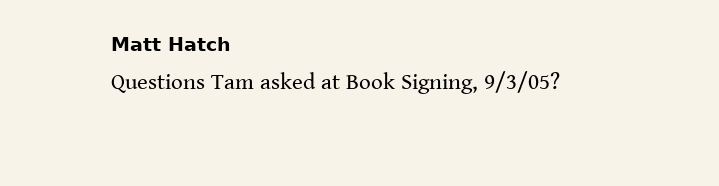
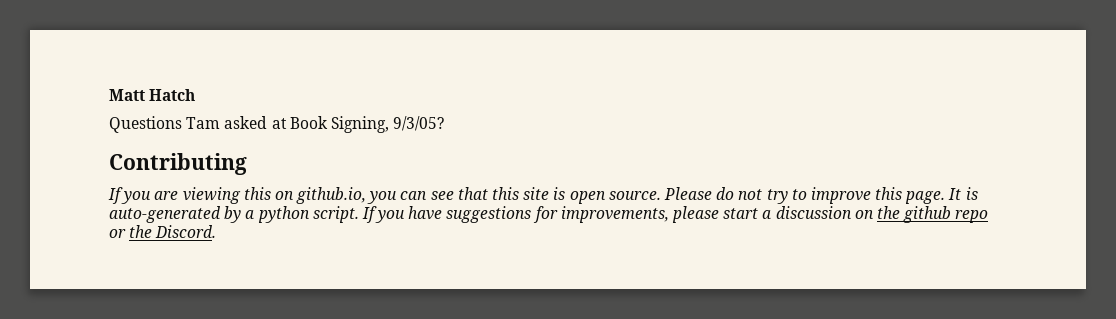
(561, 82) none -> [109,153,247,175] [108,187,978,204] [109,206,989,223] [109,225,217,238] // Contributing // If you are viewing this on github.io, you can see that this site is open source. Please do not try to improve this page. It is auto-generated by a python script. If you have suggestions for improvements, please start a discussion on the github repo or the Discord.

